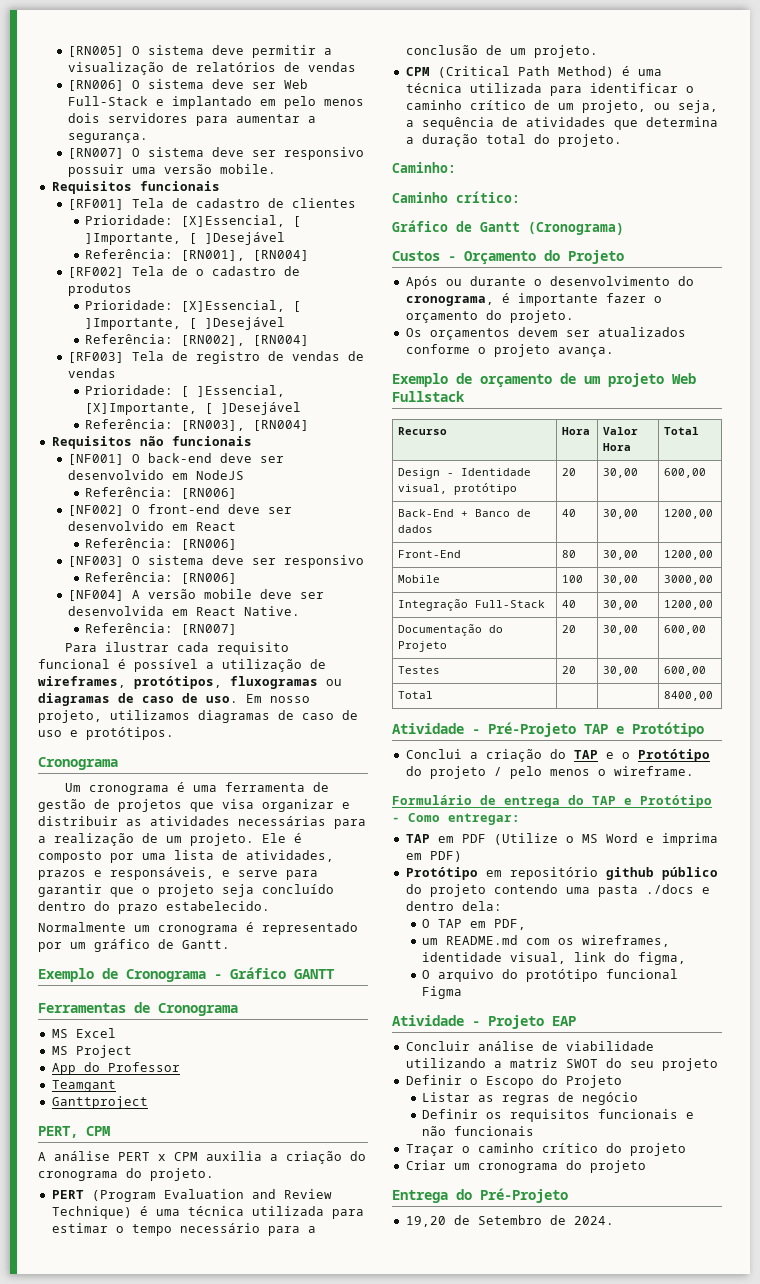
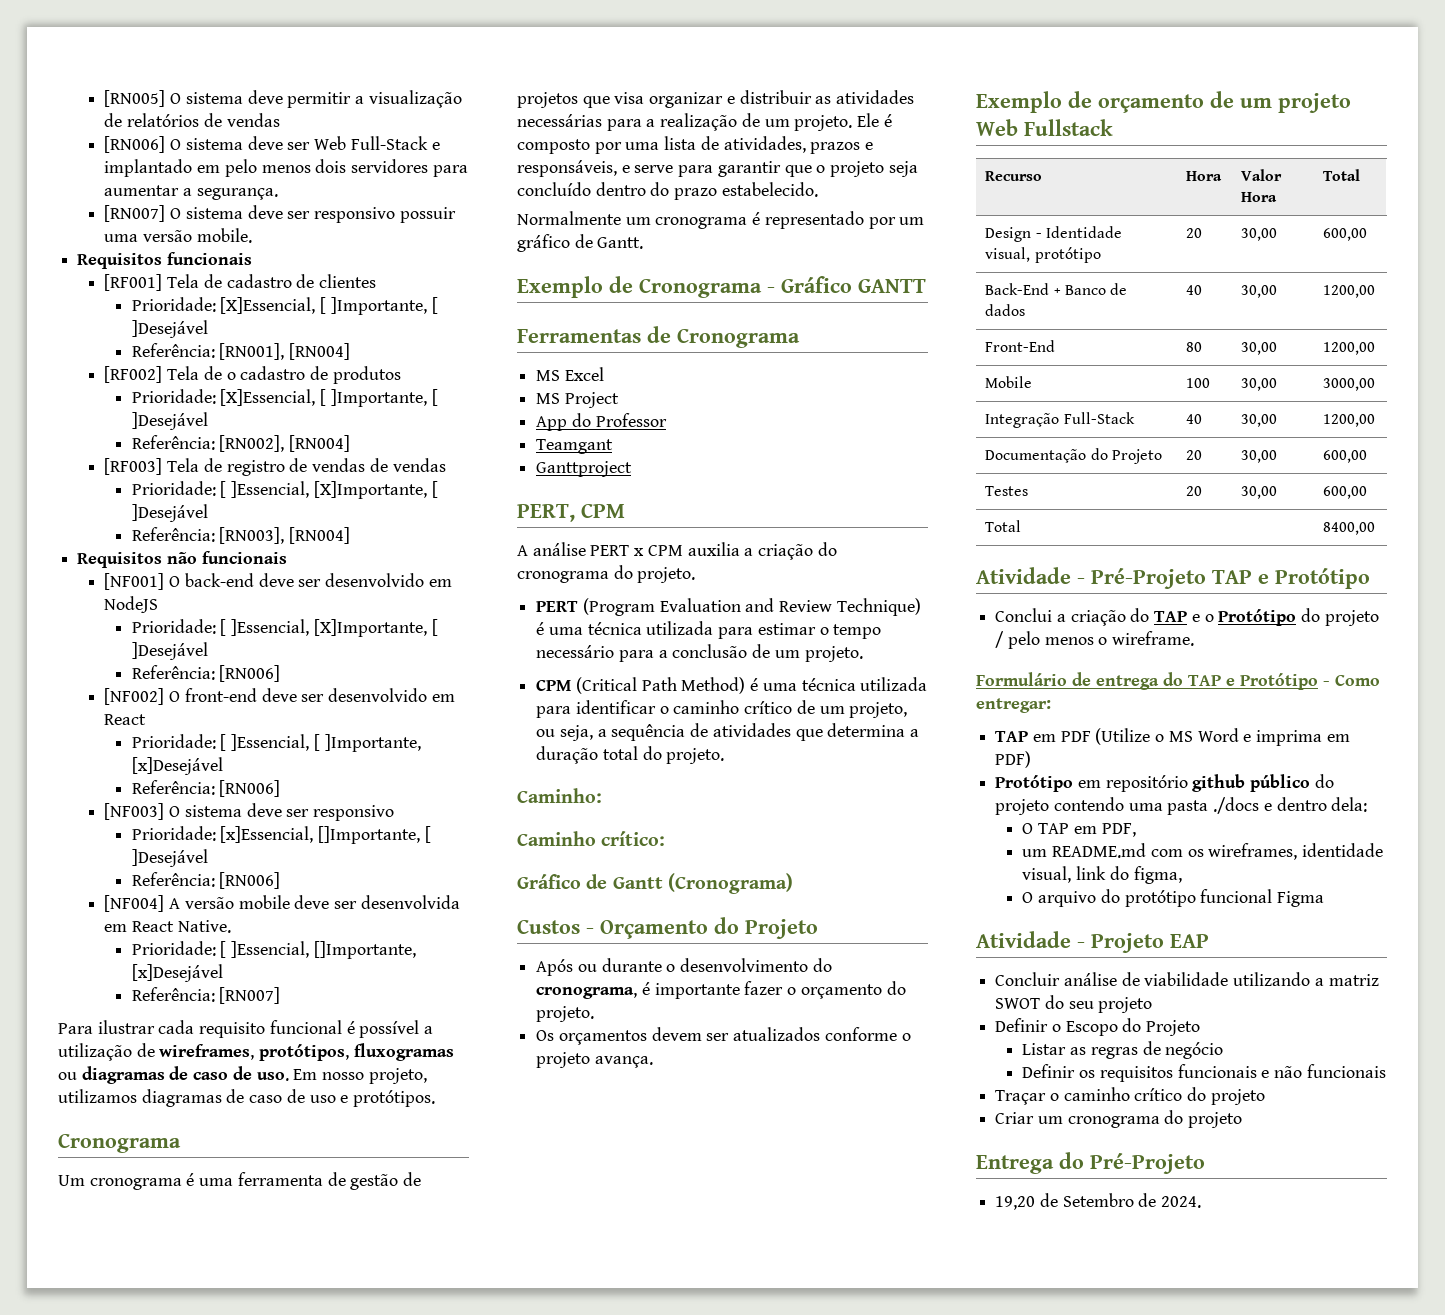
(245, 475) none -> [131,619,438,637] [131,642,208,660] // Prioridade: [ ]Essencial, [X]Importante, [ ]Desejável
(237, 526) none -> [131,734,421,752] [131,757,223,775] // Prioridade: [ ]Essencial, [ ]Importante, [x]Desejável
(365, 561) none -> [131,826,431,844] [131,849,208,867] // Prioridade: [x]Essencial, []Importante, [ ]Desejável
(301, 611) none -> [131,941,416,959] [131,964,223,982] // Prioridade: [ ]Essencial, []Importante, [x]Desejável

